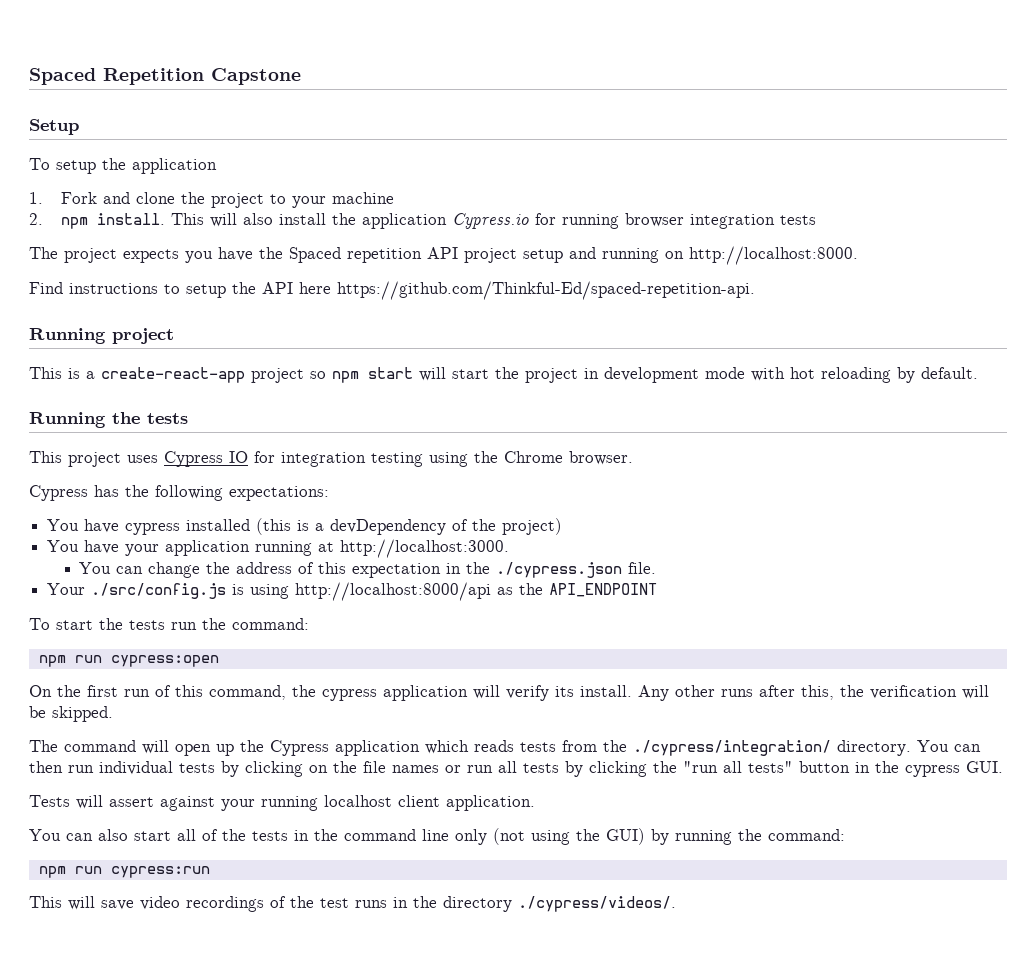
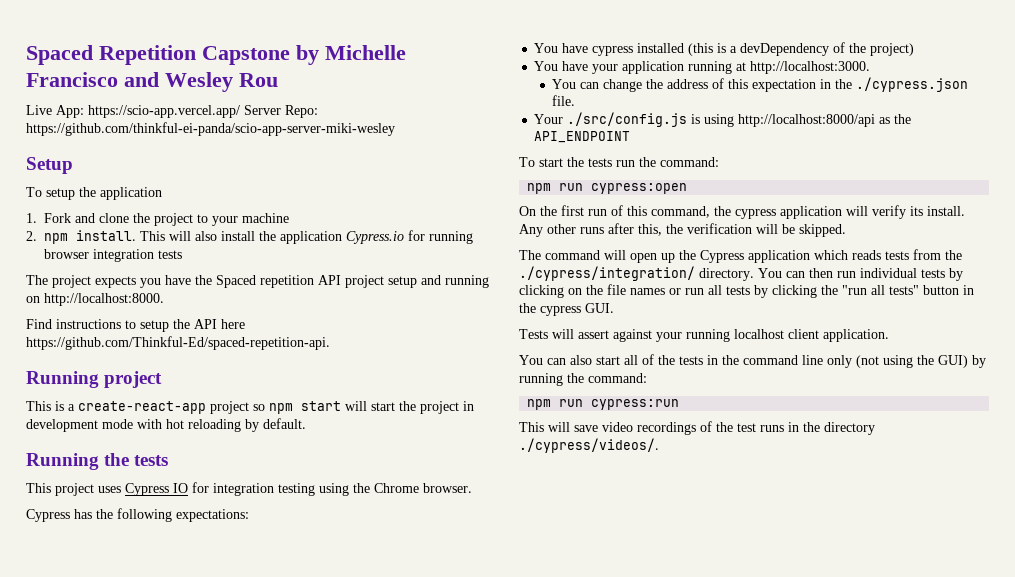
(301, 76) none -> [296,45,406,65] [26,72,278,92] [26,105,318,118] [26,122,395,136] by Michelle Francisco and Wesley Rou // Live App: https://scio-app.vercel.app/ Server Repo: https://github.com/thinkful-ei-panda/scio-app-server-miki-wesley

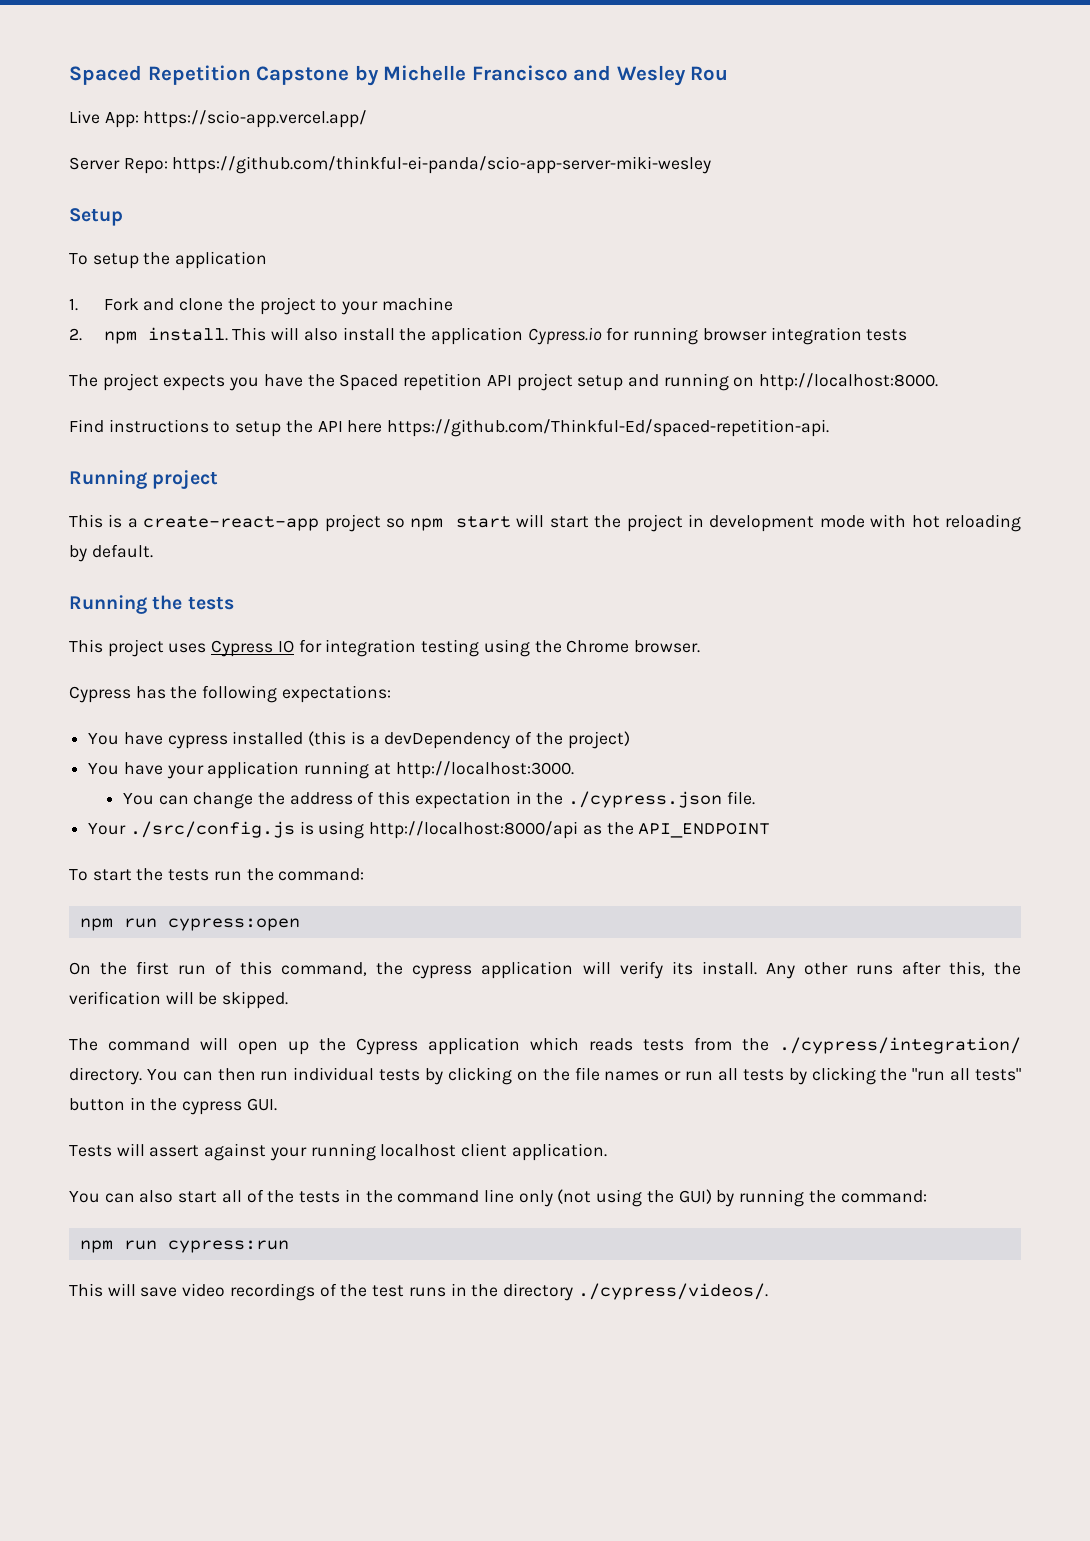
(240, 111) none -> (368, 119) //

